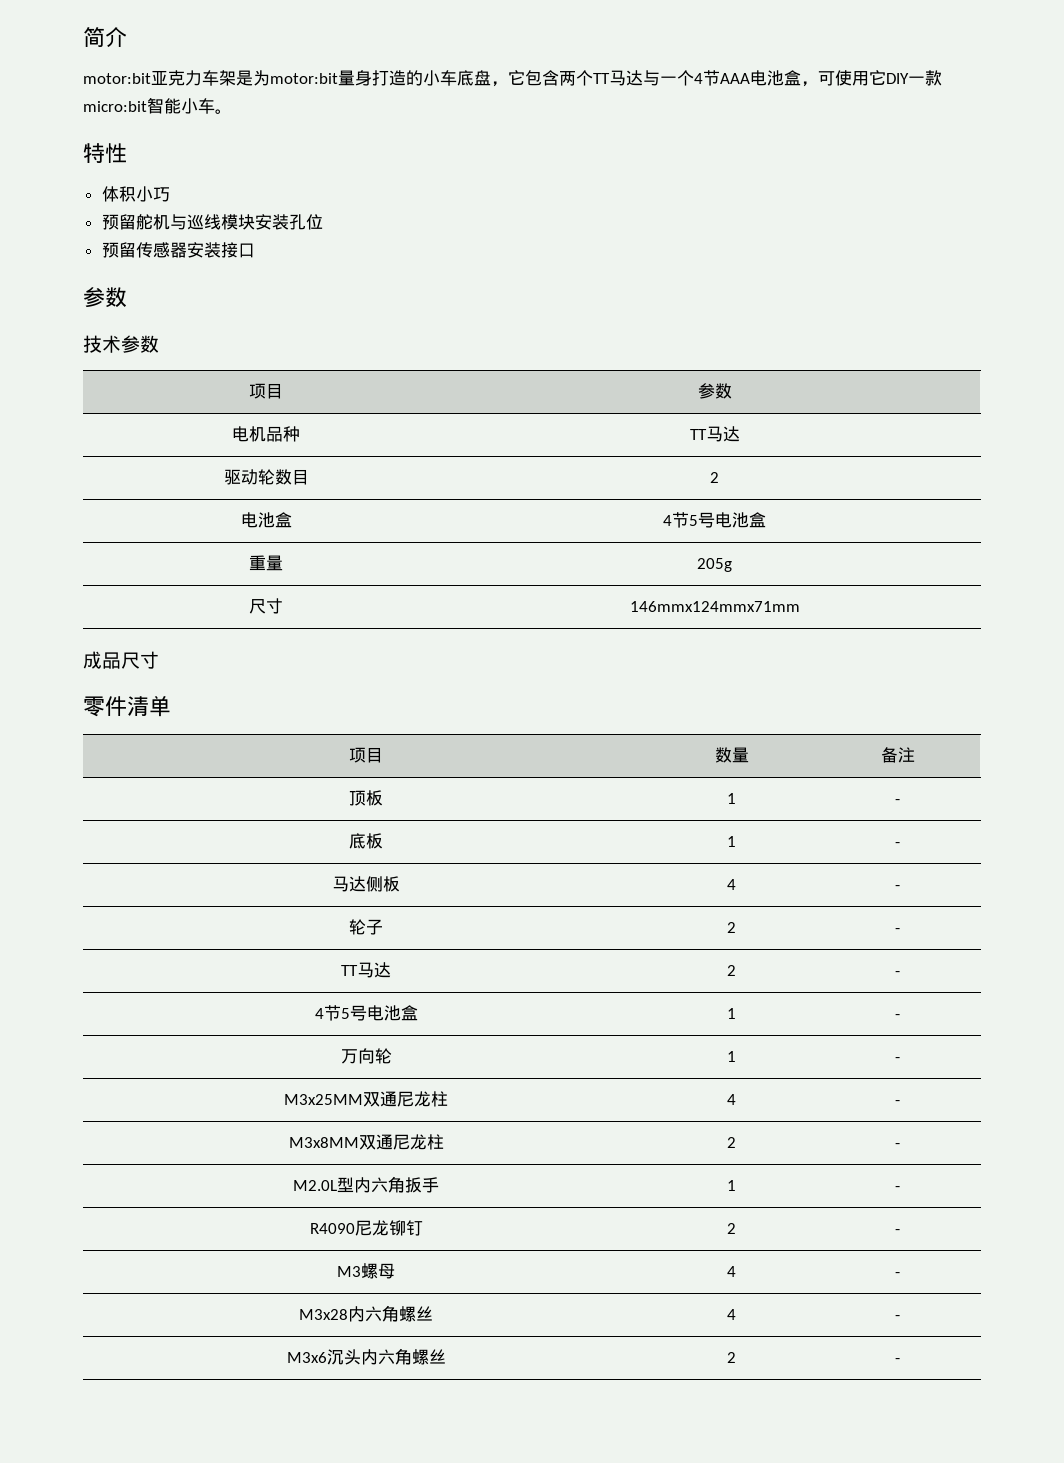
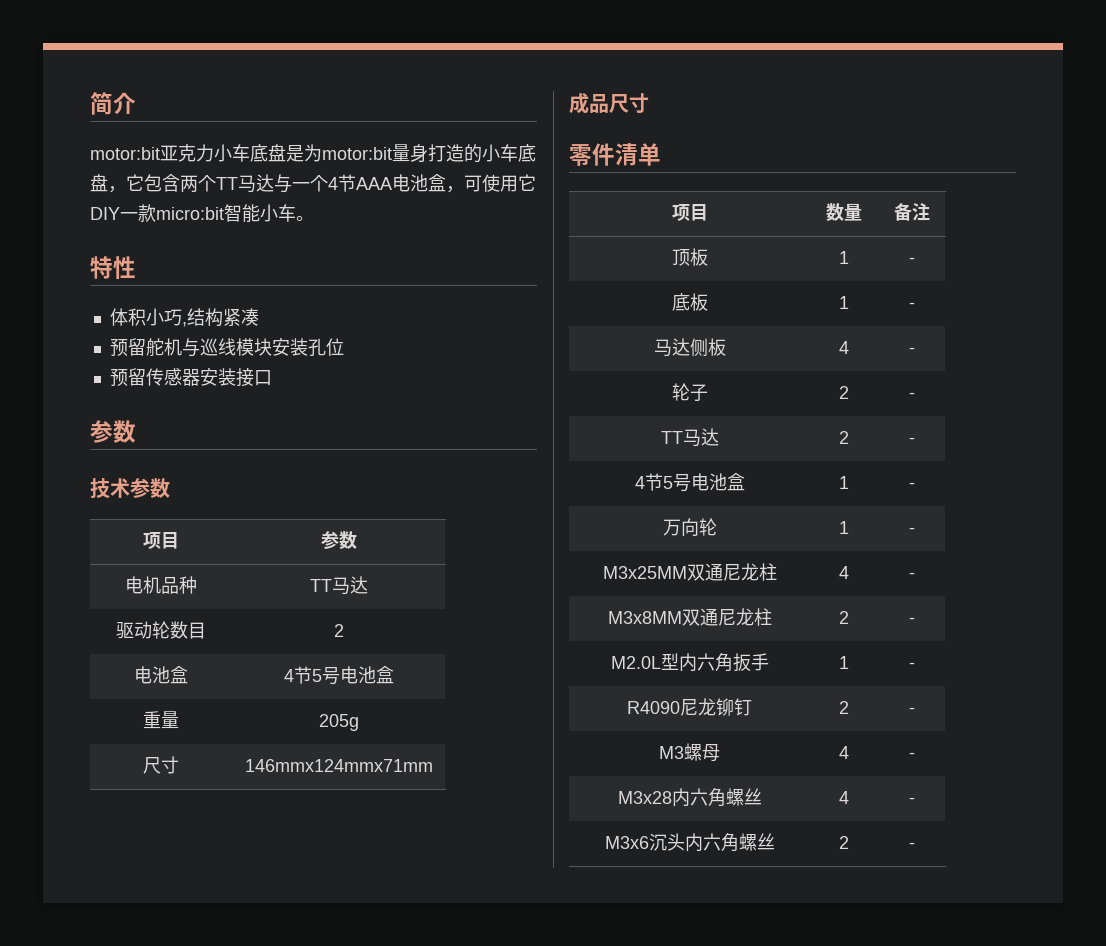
[202,70,236,86] 车架 -> [214,144,286,162] 小车底盘
(170, 194) none -> [181,308,259,327] ,结构紧凑

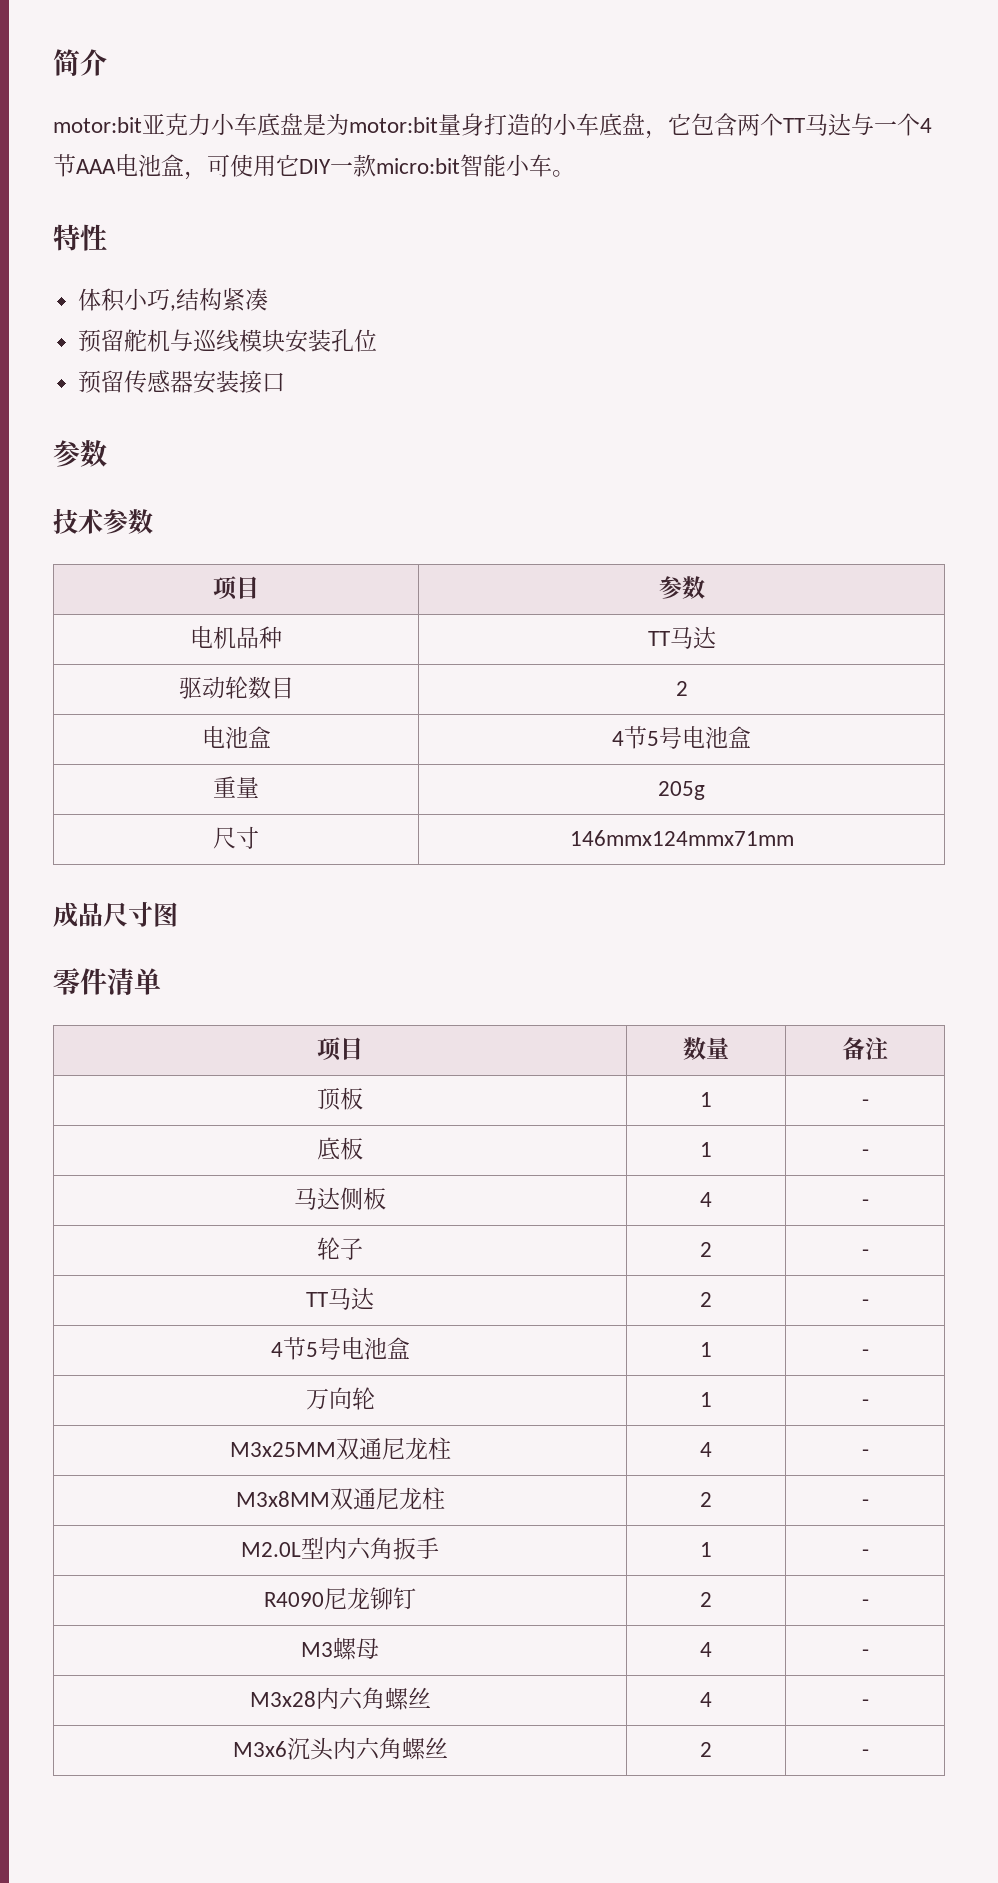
(649, 103) none -> [153,902,178,927] 图

